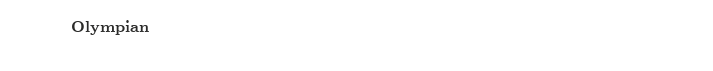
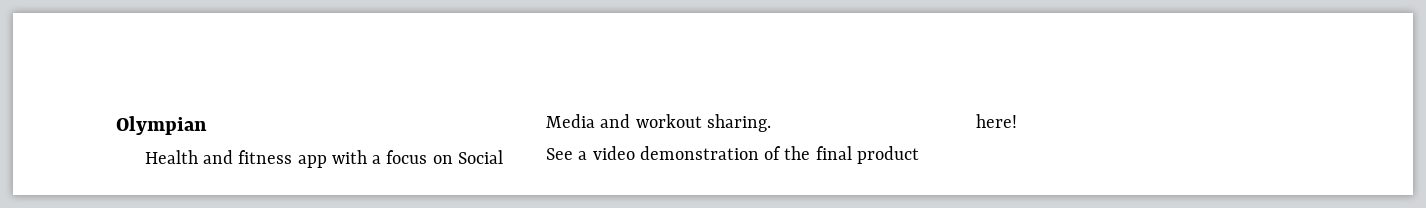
(149, 27) none -> [144,150,503,168] [546,114,771,132] [546,146,919,164] [976,114,1017,128] // Health and fitness app with a focus on Social Media and workout sharing. // See a video demonstration of the final product here!

